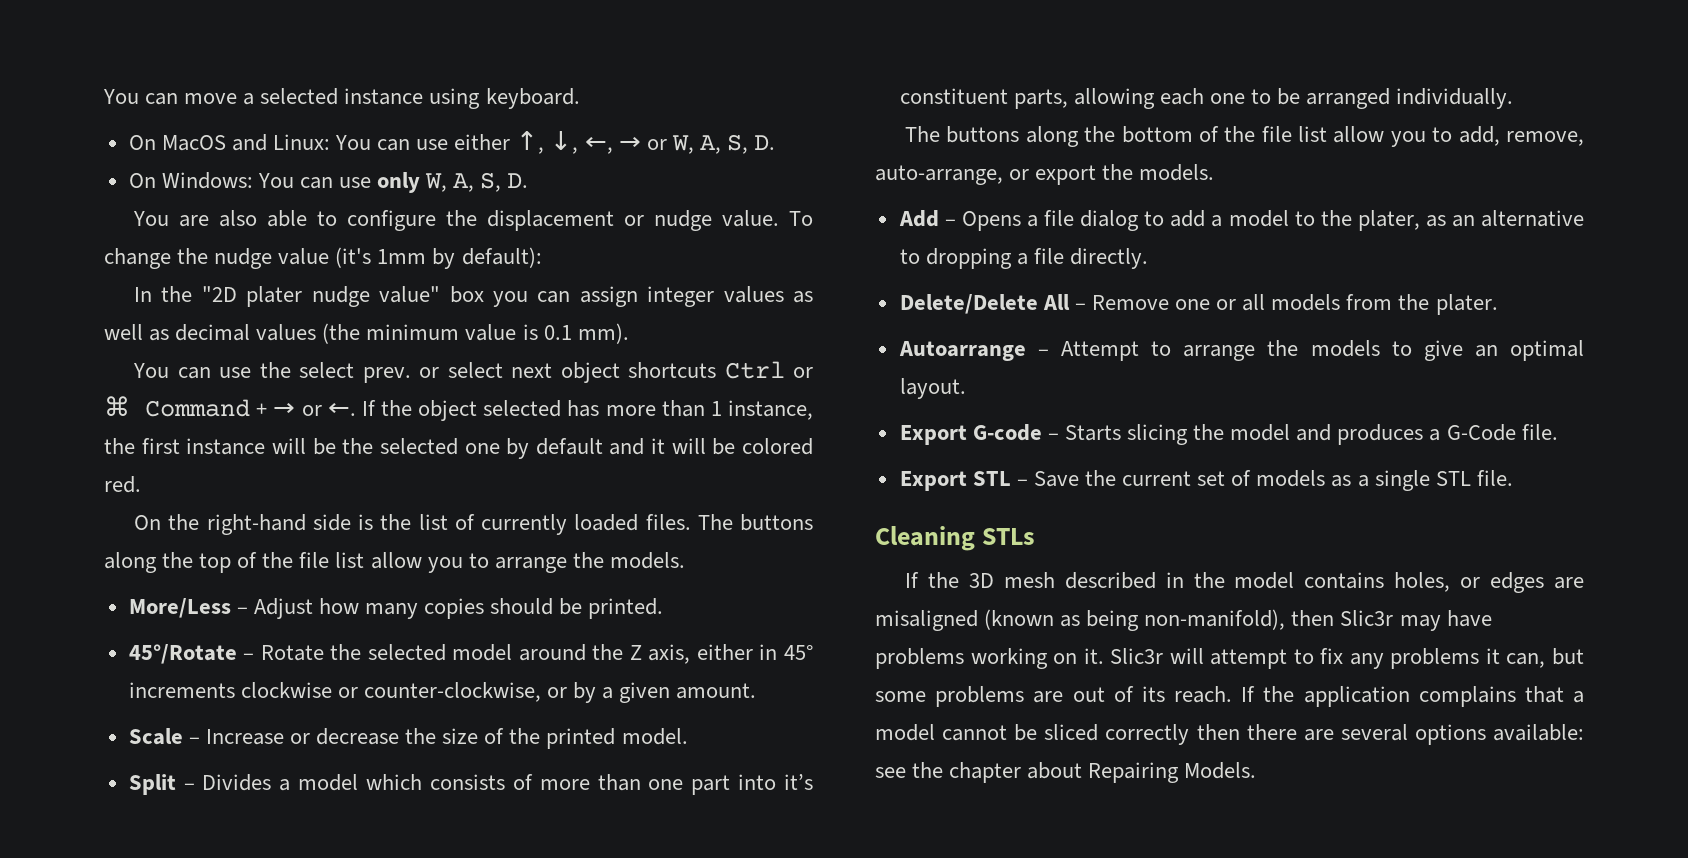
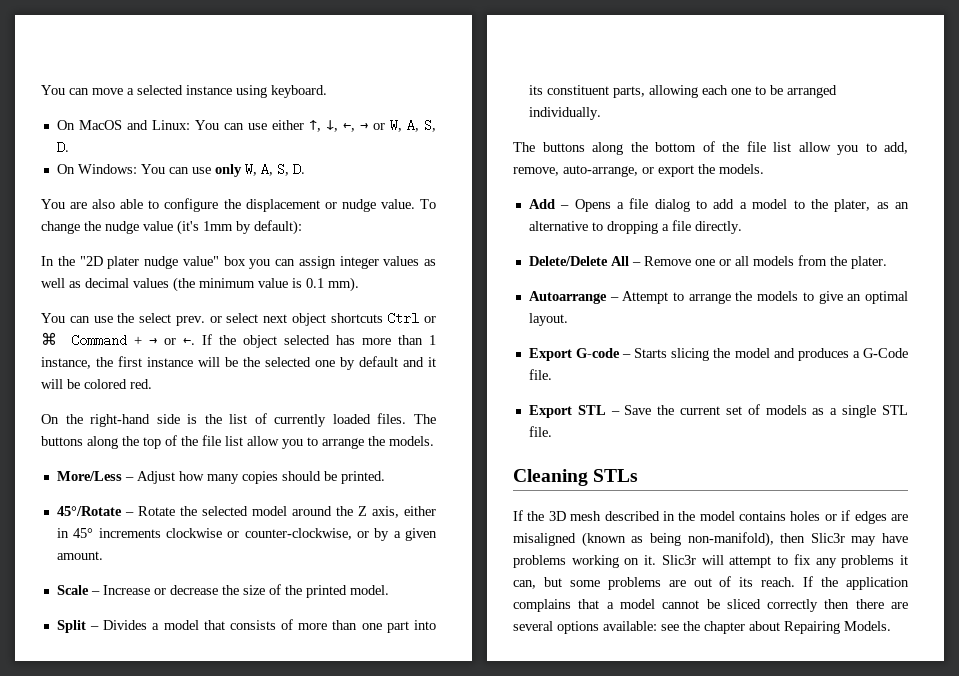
[366,774,423,790] which -> [203,620,225,630] that
[784,774,814,790] it’s -> [528,85,543,95] its
[1394,572,1481,592] holes, or -> [790,510,851,521] holes or if

